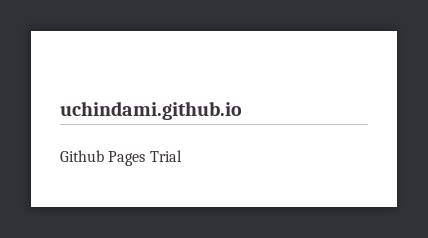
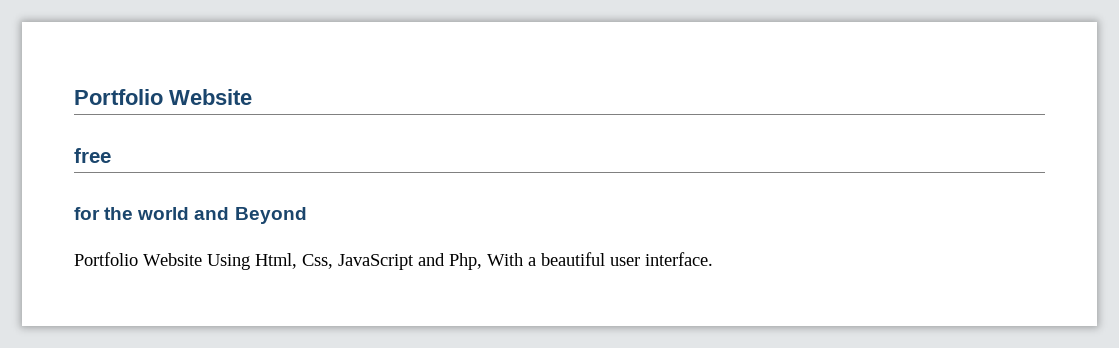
[60,101,242,120] [60,150,182,166] uchindami.github.io // Github Pages Trial -> [74,89,252,105] [74,148,111,163] [74,207,307,224] [74,252,713,270] Portfolio Website // free // for the world and Beyond // Portfolio Website Using Html, Css, JavaScript and Php, With a beautiful user interface.

